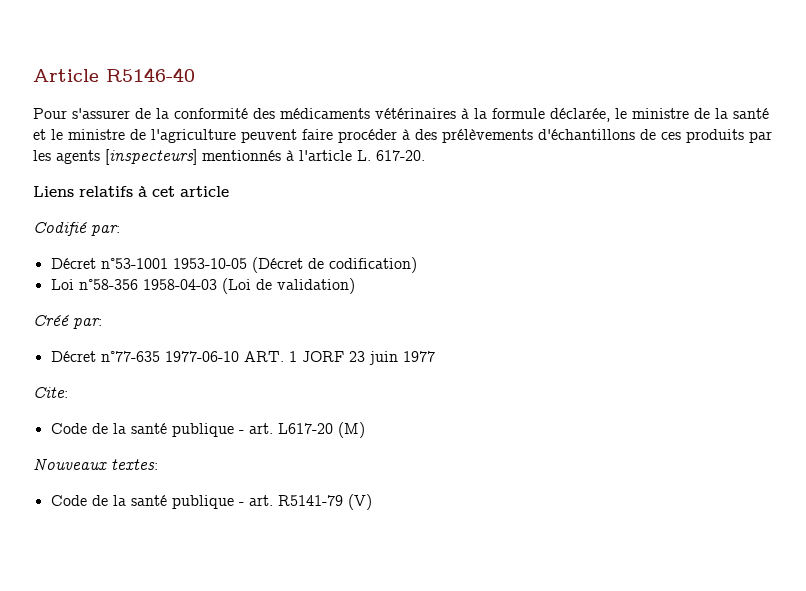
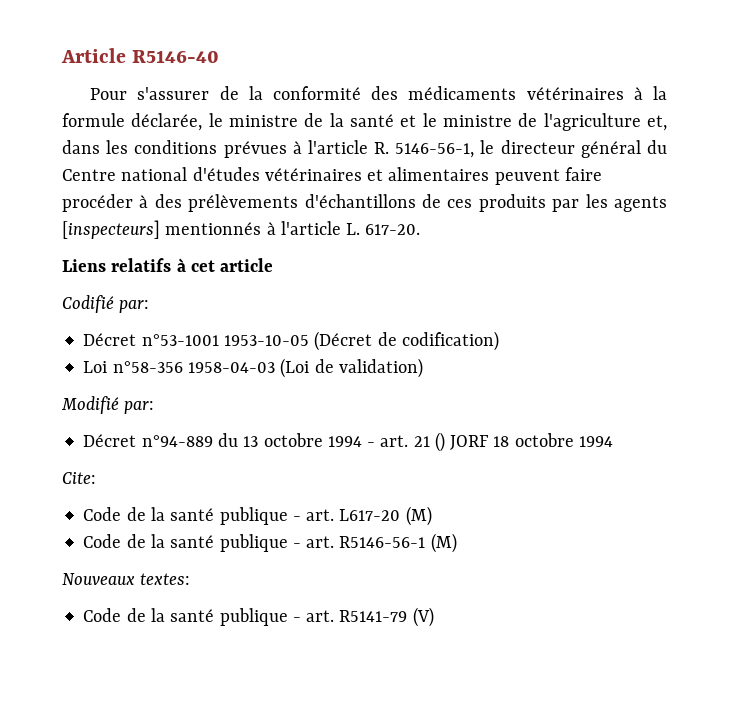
(236, 136) none -> [646,115,667,131] [62,140,667,158] [62,167,490,181] et, dans les conditions prévues à l'article R. 5146-56-1, le directeur général du Centre national d'études vétérinaires et alimentaires
[33,315,102,329] [50,351,435,365] Créé par: // Décret n°77-635 1977-06-10 ART. 1 JORF 23 juin 1977 -> [61,396,155,414] [83,432,613,452] Modifié par: // Décret n°94-889 du 13 octobre 1994 - art. 21 () JORF 18 octobre 1994
(365, 430) none -> [83,533,457,553] // Code de la santé publique - art. R5146-56-1 (M)

